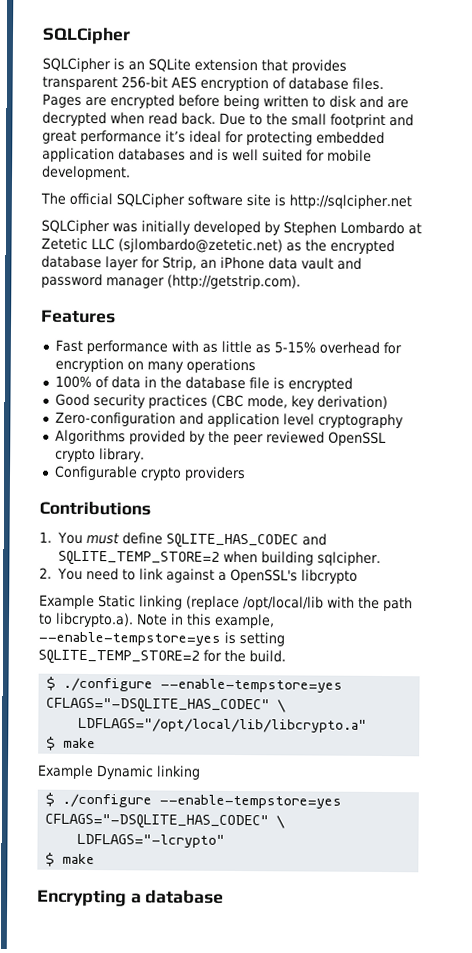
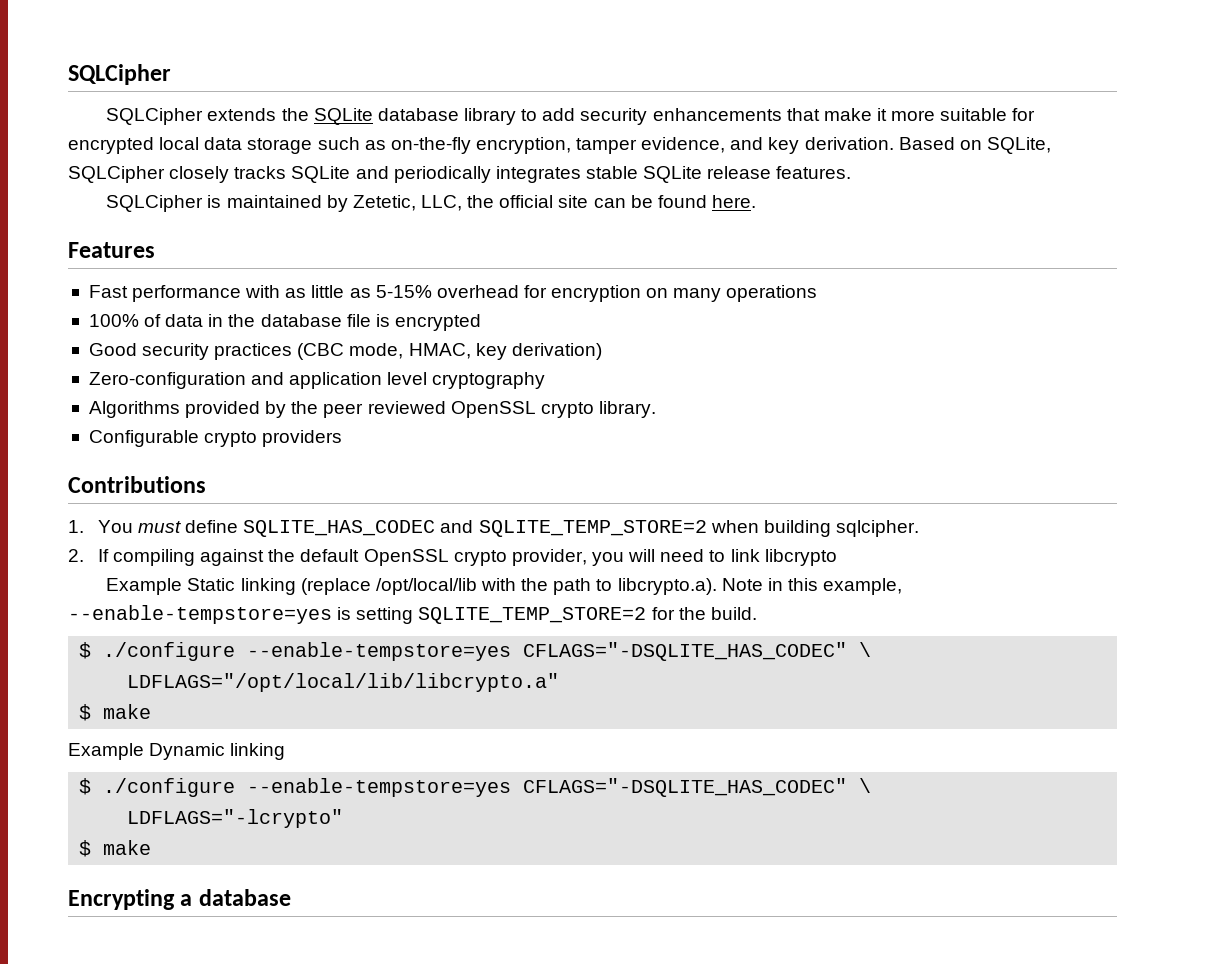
[113,58,347,74] [42,76,384,92] [42,93,409,110] [42,111,414,129] [42,129,385,146] [42,147,372,163] [42,165,131,181] [40,192,412,210] [41,219,422,236] [41,237,395,255] [41,255,362,271] [41,273,301,290] is an SQLite extension that provides transparent 256-bit AES encryption of database files. Pages are encrypted before being written to disk and are decrypted when read back. Due to the small footprint and great performance it’s ideal for protecting embedded application databases and is well suited for mobile development. // The official SQLCipher software site is http://sqlcipher.net // SQLCipher was initially developed by Stephen Lombardo at Zetetic LLC (sjlombardo@zetetic.net) as the encrypted database layer for Strip, an iPhone data vault and password manager (http://getstrip.com). -> [207,108,1036,125] [68,137,1051,154] [68,166,852,183] [106,195,756,212] extends the SQLite database library to add security enhancements that make it more suitable for encrypted local data storage such as on-the-fly encryption, tamper evidence, and key derivation. Based on SQLite, SQLCipher closely tracks SQLite and periodically integrates stable SQLite release features. // SQLCipher is maintained by Zetetic, LLC, the official site can be found here.
(288, 402) none -> [408,343,471,359] HMAC,
[56,567,298,584] You need to link against a OpenSSL's -> [97,549,760,566] If compiling against the default OpenSSL crypto provider, you will need to link

